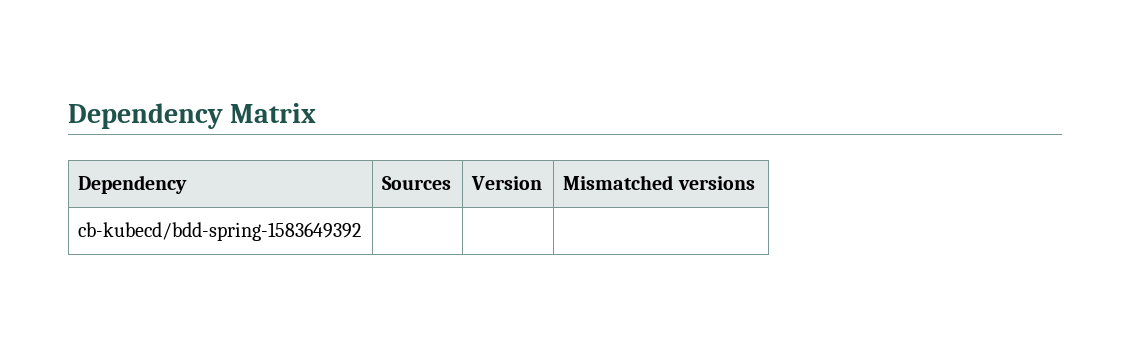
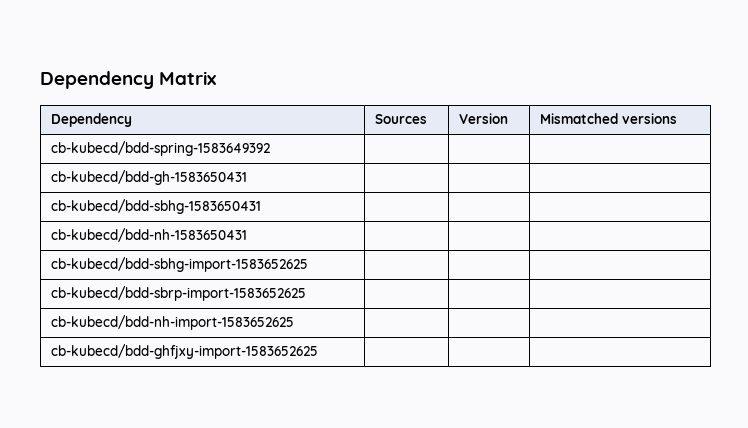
(362, 231) none -> [51,170,248,185] [51,199,262,214] [51,228,248,242] [51,257,309,272] [51,286,307,301] [51,315,295,330] [51,344,319,359] // cb-kubecd/bdd-gh-1583650431 | | | // cb-kubecd/bdd-sbhg-1583650431 | | | // cb-kubecd/bdd-nh-1583650431 | | | // cb-kubecd/bdd-sbhg-import-1583652625 | | | // cb-kubecd/bdd-sbrp-import-1583652625 | | | // cb-kubecd/bdd-nh-import-1583652625 | | | // cb-kubecd/bdd-ghfjxy-import-1583652625 | | |

